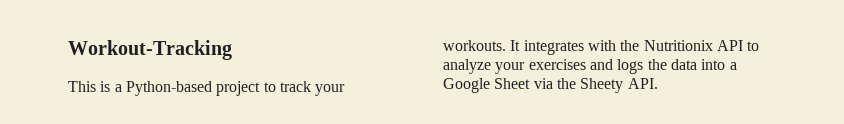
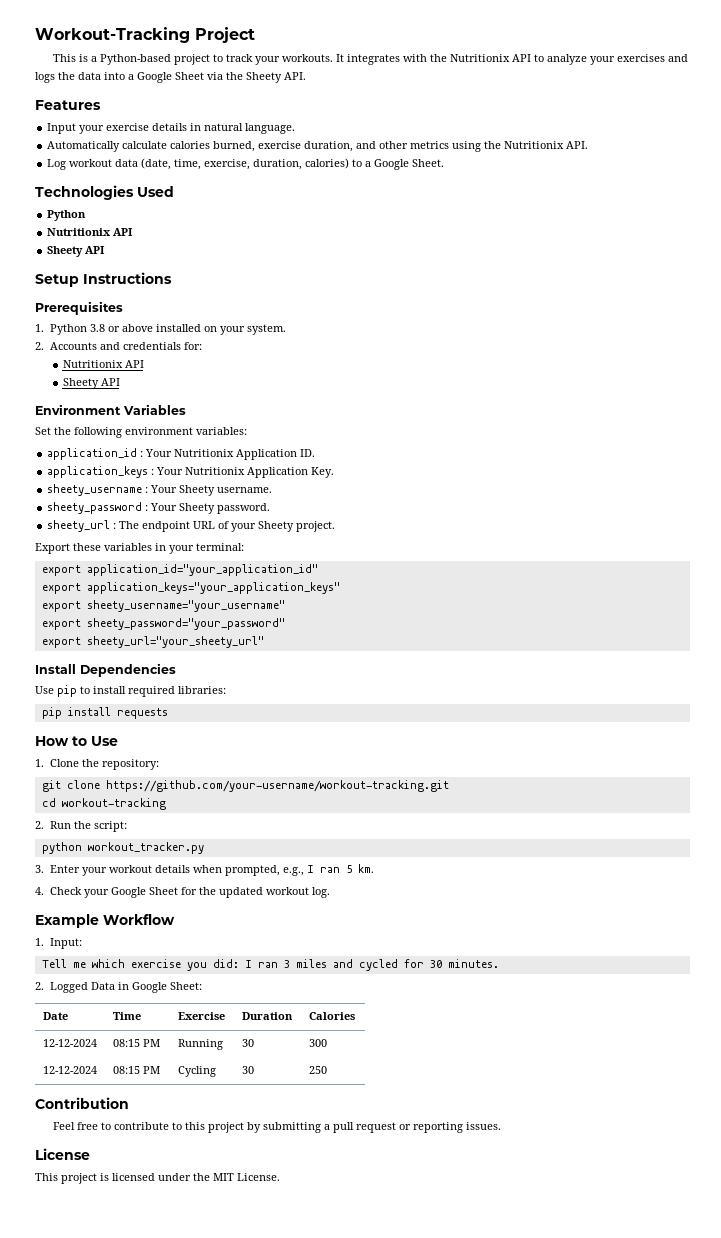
(232, 50) none -> [195,27,255,43] Project
(658, 83) none -> [35,100,101,110] [47,123,296,134] [47,141,589,152] [47,158,445,170] [35,185,174,200] [47,210,87,221] [47,228,134,236] [47,246,106,257] [35,272,172,287] [35,301,123,315] [35,324,287,335] [35,342,203,350] [62,360,144,368] [62,378,120,389] [35,404,186,415] [35,427,247,438] [47,448,316,460] [47,466,335,478] [47,484,273,496] [47,502,271,514] [47,520,336,532] [35,543,244,554] [41,564,318,576] [41,582,340,594] [41,600,285,612] [41,618,285,630] [41,636,264,648] [35,663,176,677] [35,685,226,697] [41,707,168,719] [35,736,118,746] [35,759,160,770] [41,780,449,792] [41,798,166,810] [35,821,128,832] [41,842,204,854] [35,864,375,876] [35,887,331,898] [35,914,175,928] [35,938,83,949] [41,959,499,971] [35,982,203,993] [42,1012,68,1020] [112,1012,141,1020] [177,1012,225,1020] [241,1012,293,1020] [308,1012,355,1020] [42,1039,97,1047] [112,1039,160,1047] [177,1039,223,1050] [241,1039,254,1047] [308,1039,327,1047] [42,1066,97,1074] [112,1066,160,1074] [177,1066,216,1077] [241,1066,254,1074] [308,1066,327,1074] [35,1097,129,1109] [53,1122,502,1133] [35,1148,90,1160] [35,1173,280,1184] // Features // Input your exercise details in natural language. // Automatically calculate calories burned, exercise duration, and other metrics using the Nutritionix API. // Log workout data (date, time, exercise, duration, calories) to a Google Sheet. // Technologies Used // Python // Nutritionix API // Sheety API // Setup Instructions // Prerequisites // 1. Python 3.8 or above installed on your system. // 2. Accounts and credentials for: // Nutritionix API // Sheety API // Environment Variables // Set the following environment variables: // application_id : Your Nutritionix Application ID. // application_keys : Your Nutritionix Application Key. // sheety_username : Your Sheety username. // sheety_password : Your Sheety password. // sheety_url : The endpoint URL of your Sheety project. // Export these variables in your terminal: // export application_id="your_application_id" // export application_keys="your_application_keys" // export sheety_username="your_username" // export sheety_password="your_password" // export sheety_url="your_sheety_url" // Install Dependencies // Use pip to install required libraries: // pip install requests // How to Use // 1. Clone the repository: // git clone https://github.com/your-username/workout-tracking.git // cd workout-tracking // 2. Run the script: // python workout_tracker.py // 3. Enter your workout details when prompted, e.g., I ran 5 km. // 4. Check your Google Sheet for the updated workout log. // Example Workflow // 1. Input: // Tell me which exercise you did: I ran 3 miles and cycled for 30 minutes. // 2. Logged Data in Google Sheet: // Date | Time | Exercise | Duration | Calories // 12-12-2024 | 08:15 PM | Running | 30 | 300 // 12-12-2024 | 08:15 PM | Cycling | 30 | 250 // Contribution // Feel free to contribute to this project by submitting a pull request or reporting issues. // License // This project is licensed under the MIT License.

